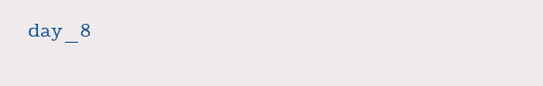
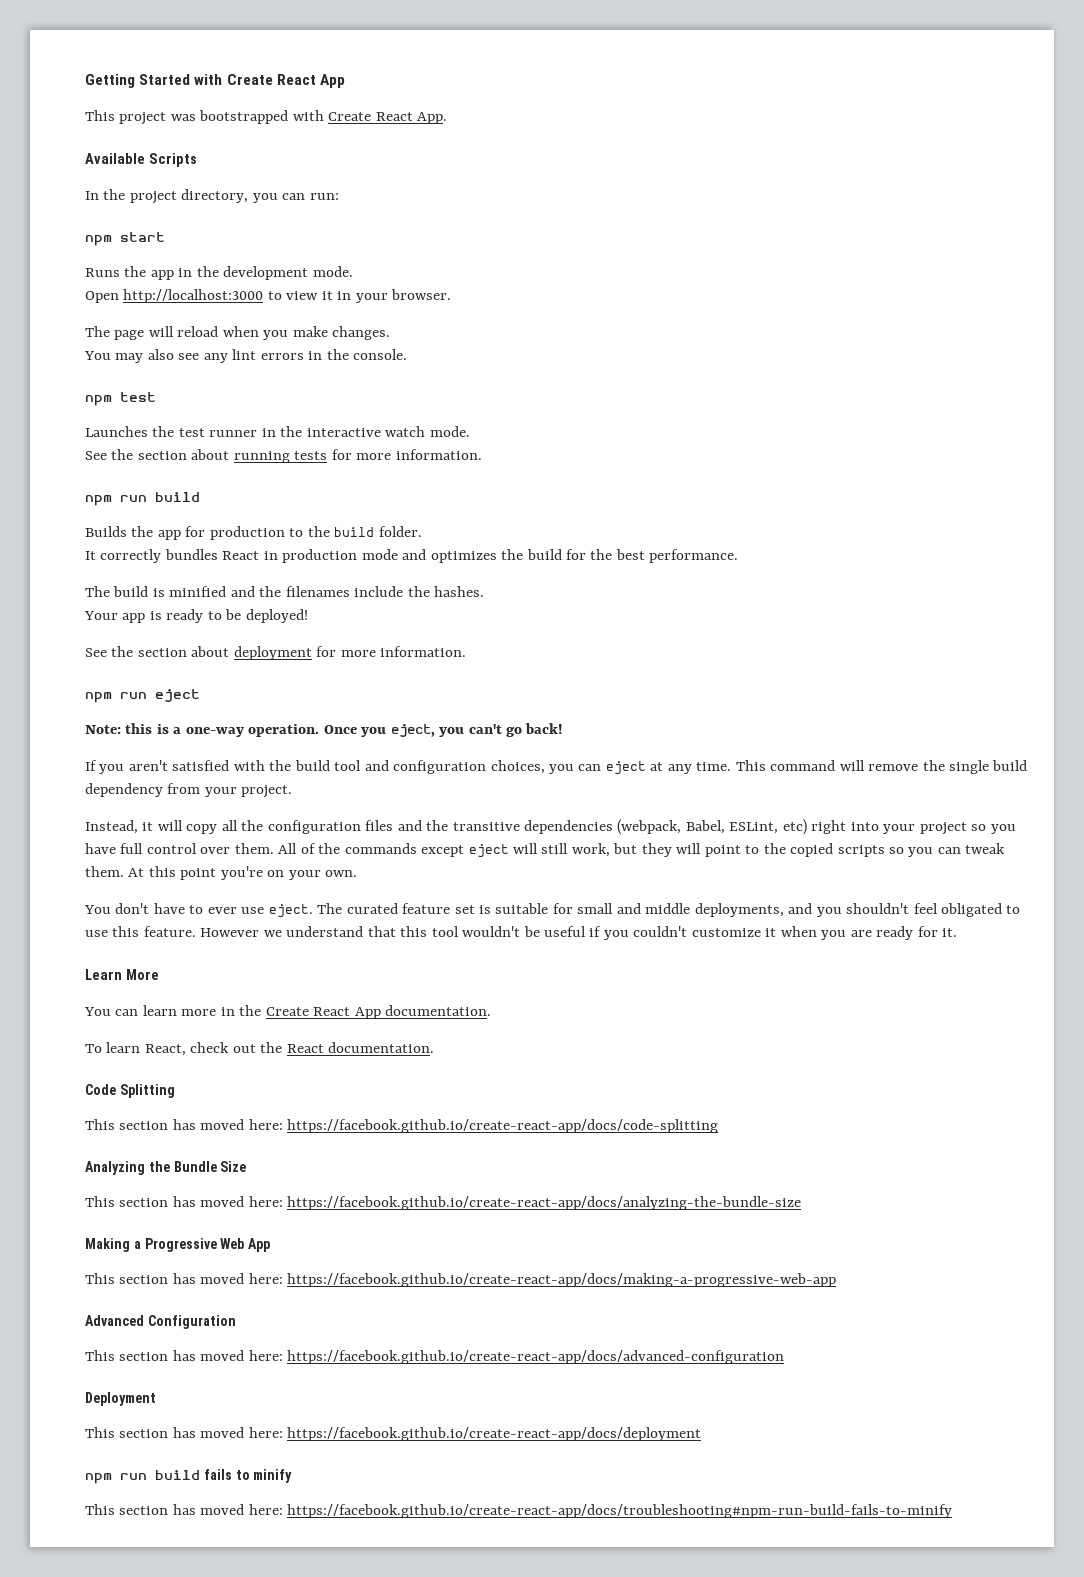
[28,23,92,43] day_8 -> [85,74,345,88] [85,110,448,125] [85,153,197,167] [85,189,339,204] [85,232,165,246] [85,266,353,280] [85,289,452,303] [85,326,391,340] [84,349,408,363] [85,392,156,406] [85,426,470,437] [85,449,482,463] [85,492,200,506] [85,526,422,540] [85,549,739,563] [85,586,485,597] [84,609,308,623] [85,646,467,660] [85,689,200,703] [85,723,564,737] [85,760,1028,775] [85,783,293,798] [85,819,1016,835] [85,843,1006,858] [85,866,358,880] [84,903,1021,918] [85,926,958,940] [85,969,159,980] [84,1005,492,1019] [85,1042,435,1056] [85,1084,175,1098] [85,1119,719,1133] [85,1161,247,1175] [85,1196,802,1210] [85,1238,271,1252] [85,1273,837,1287] [85,1315,236,1329] [85,1350,785,1364] [85,1392,156,1406] [85,1427,702,1441] [85,1469,293,1484] [85,1504,953,1518] Getting Started with Create React App // This project was bootstrapped with Create React App. // Available Scripts // In the project directory, you can run: // npm start // Runs the app in the development mode. // Open http://localhost:3000 to view it in your browser. // The page will reload when you make changes. // You may also see any lint errors in the console. // npm test // Launches the test runner in the interactive watch mode. // See the section about running tests for more information. // npm run build // Builds the app for production to the build folder. // It correctly bundles React in production mode and optimizes the build for the best performance. // The build is minified and the filenames include the hashes. // Your app is ready to be deployed! // See the section about deployment for more information. // npm run eject // Note: this is a one-way operation. Once you eject, you can't go back! // If you aren't satisfied with the build tool and configuration choices, you can eject at any time. This command will remove the single build dependency from your project. // Instead, it will copy all the configuration files and the transitive dependencies (webpack, Babel, ESLint, etc) right into your project so you have full control over them. All of the commands except eject will still work, but they will point to the copied scripts so you can tweak them. At this point you're on your own. // You don't have to ever use eject. The curated feature set is suitable for small and middle deployments, and you shouldn't feel obligated to use this feature. However we understand that this tool wouldn't be useful if you couldn't customize it when you are ready for it. // Learn More // You can learn more in the Create React App documentation. // To learn React, check out the React documentation. // Code Splitting // This section has moved here: https://facebook.github.io/create-react-app/docs/code-splitting // Analyzing the Bundle Size // This section has moved here: https://facebook.github.io/create-react-app/docs/analyzing-the-bundle-size // Making a Progressive Web App // This section has moved here: https://facebook.github.io/create-react-app/docs/making-a-progressive-web-app // Advanced Configuration // This section has moved here: https://facebook.github.io/create-react-app/docs/advanced-configuration // Deployment // This section has moved here: https://facebook.github.io/create-react-app/docs/deployment // npm run build fails to minify // This section has moved here: https://facebook.github.io/create-react-app/docs/troubleshooting#npm-run-build-fails-to-minify

